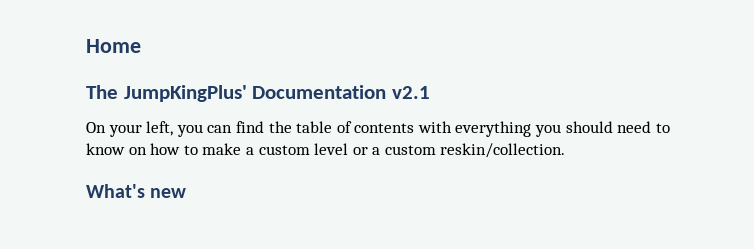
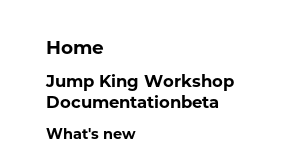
[86,85,430,102] [86,121,670,137] [86,143,566,158] The JumpKingPlus' Documentation v2.1 // On your left, you can find the table of contents with everything you should need to know on how to make a custom level or a custom reskin/collection. -> [45,74,234,91] [46,95,219,108] Jump King Workshop Documentationbeta

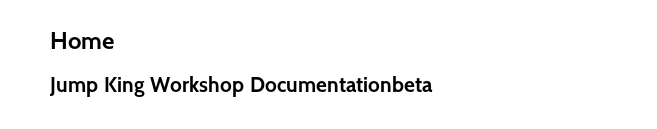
[46,128,136,139] // What's new -> (433, 84) none

